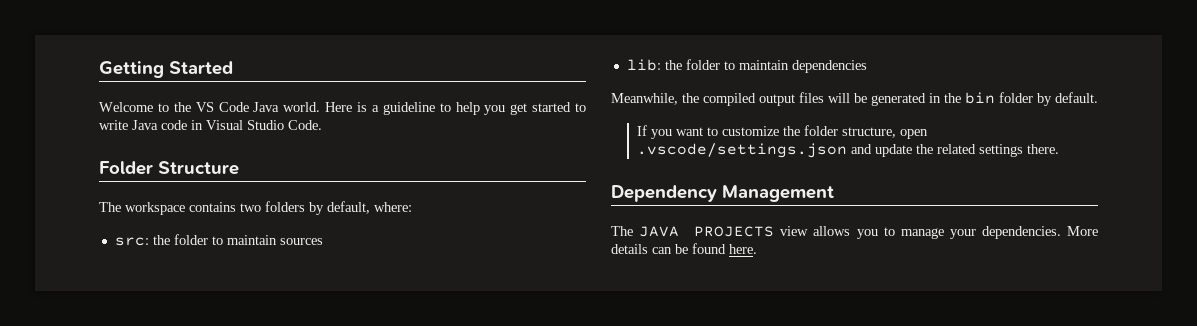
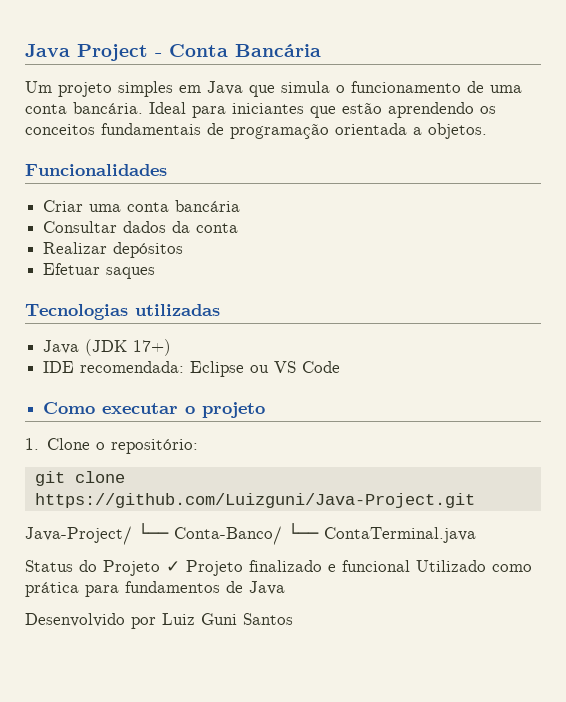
[99,61,233,78] [99,102,586,115] [99,120,322,130] [99,161,239,175] [99,201,412,215] [114,234,323,246] [626,59,867,73] [611,92,1098,106] [637,125,929,139] [637,143,1060,158] [611,185,834,202] [611,226,1098,239] [611,243,757,254] Getting Started // Welcome to the VS Code Java world. Here is a guideline to help you get started to write Java code in Visual Studio Code. // Folder Structure // The workspace contains two folders by default, where: // src: the folder to maintain sources // lib: the folder to maintain dependencies // Meanwhile, the compiled output files will be generated in the bin folder by default. // If you want to customize the folder structure, open .vscode/settings.json and update the related settings there. // Dependency Management // The JAVA PROJECTS view allows you to manage your dependencies. More details can be found here. -> [25,44,321,61] [25,81,522,97] [25,102,496,118] [25,123,487,139] [25,164,167,176] [43,200,241,212] [43,221,239,233] [43,242,184,258] [43,263,156,279] [25,304,220,320] [43,339,172,356] [43,361,341,377] [43,402,266,418] [25,438,199,454] [34,471,125,486] [34,493,475,508] [25,523,476,545] [25,560,532,576] [25,581,285,597] [25,613,293,629] Java Project - Conta Bancária // Um projeto simples em Java que simula o funcionamento de uma conta bancária. Ideal para iniciantes que estão aprendendo os conceitos fundamentais de programação orientada a objetos. // Funcionalidades // Criar uma conta bancária // Consultar dados da conta // Realizar depósitos // Efetuar saques // Tecnologias utilizadas // Java (JDK 17+) // IDE recomendada: Eclipse ou VS Code // Como executar o projeto // 1. Clone o repositório: // git clone https://github.com/Luizguni/Java-Project.git // Java-Project/ └── Conta-Banco/ └── ContaTerminal.java // Status do Projeto ✓ Projeto finalizado e funcional Utilizado como prática para fundamentos de Java // Desenvolvido por Luiz Guni Santos

